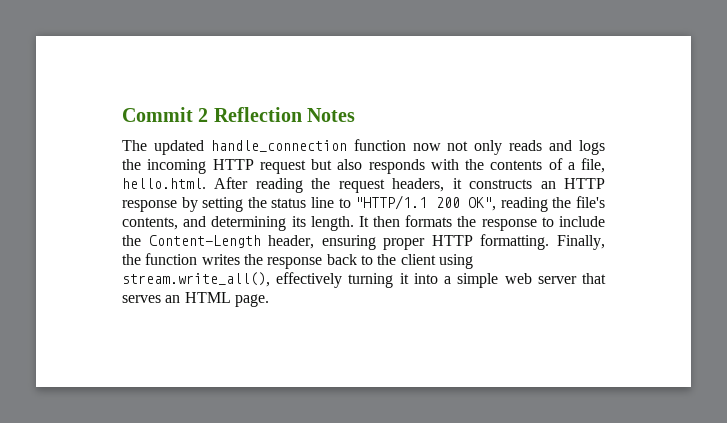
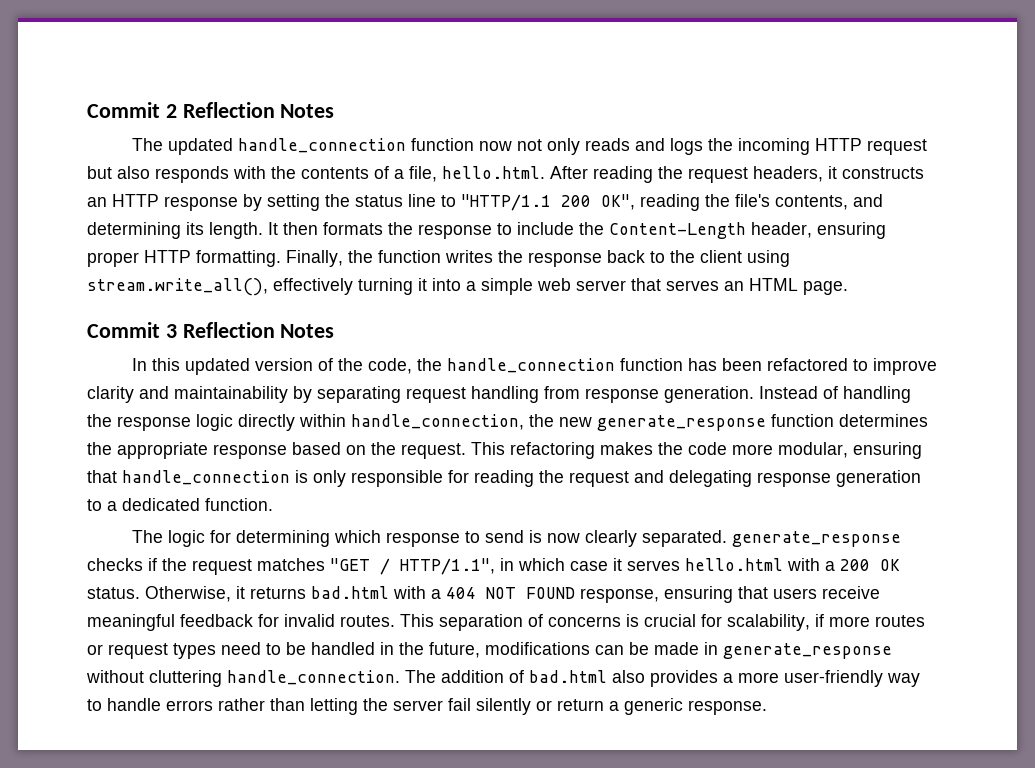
(269, 300) none -> [87,322,335,338] [131,358,937,375] [87,386,911,403] [87,414,928,431] [87,442,922,459] [87,470,921,487] [87,498,273,511] [131,530,901,547] [87,558,900,575] [87,586,880,603] [87,614,925,631] [87,642,892,659] [86,670,920,687] [87,698,767,715] // Commit 3 Reflection Notes // In this updated version of the code, the handle_connection function has been refactored to improve clarity and maintainability by separating request handling from response generation. Instead of handling the response logic directly within handle_connection, the new generate_response function determines the appropriate response based on the request. This refactoring makes the code more modular, ensuring that handle_connection is only responsible for reading the request and delegating response generation to a dedicated function. // The logic for determining which response to send is now clearly separated. generate_response checks if the request matches "GET / HTTP/1.1", in which case it serves hello.html with a 200 OK status. Otherwise, it returns bad.html with a 404 NOT FOUND response, ensuring that users receive meaningful feedback for invalid routes. This separation of concerns is crucial for scalability, if more routes or request types need to be handled in the future, modifications can be made in generate_response without cluttering handle_connection. The addition of bad.html also provides a more user-friendly way to handle errors rather than letting the server fail silently or return a generic response.

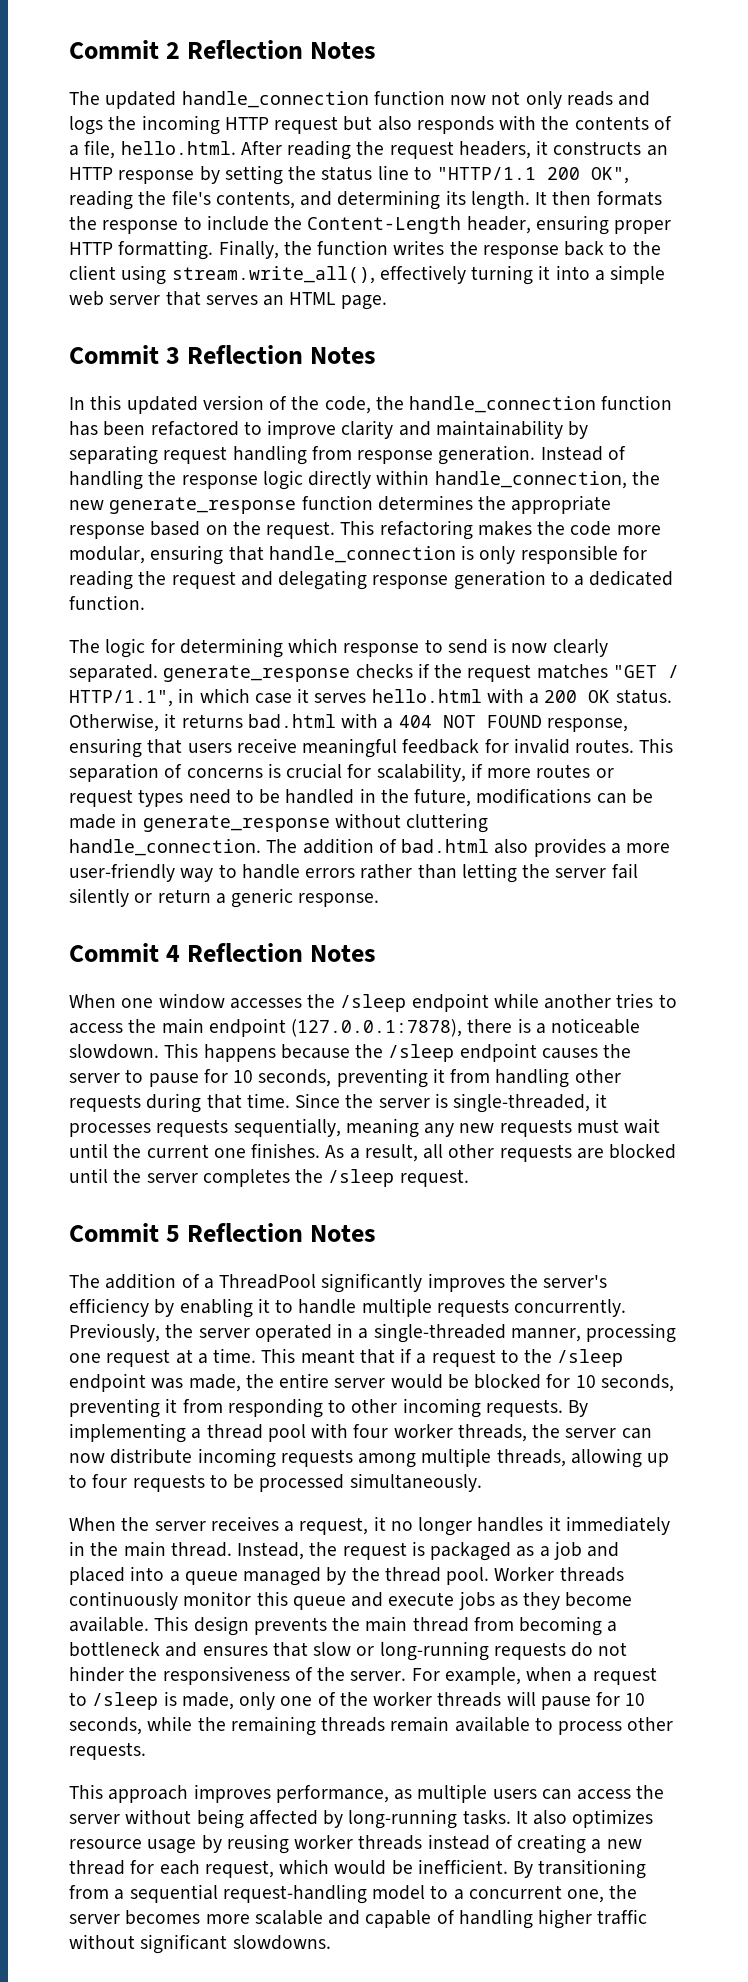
(767, 707) none -> [69,943,377,962] [69,993,677,1012] [69,1018,641,1037] [69,1043,632,1062] [69,1068,621,1088] [69,1093,608,1113] [69,1118,661,1138] [69,1143,677,1162] [69,1168,469,1187] [69,1223,377,1242] [69,1273,608,1293] [69,1298,627,1318] [69,1323,677,1343] [69,1348,624,1367] [69,1373,674,1392] [69,1398,589,1418] [69,1423,652,1443] [69,1448,670,1468] [69,1473,482,1492] [69,1516,670,1536] [69,1541,620,1561] [69,1566,624,1586] [69,1591,633,1610] [69,1616,618,1636] [69,1641,628,1661] [69,1666,657,1685] [69,1691,646,1710] [69,1716,674,1736] [69,1742,146,1760] [69,1784,665,1803] [69,1809,654,1829] [69,1834,642,1854] [69,1859,647,1879] [69,1884,638,1904] [69,1909,648,1929] [69,1934,331,1954] // Commit 4 Reflection Notes // When one window accesses the /sleep endpoint while another tries to access the main endpoint (127.0.0.1:7878), there is a noticeable slowdown. This happens because the /sleep endpoint causes the server to pause for 10 seconds, preventing it from handling other requests during that time. Since the server is single-threaded, it processes requests sequentially, meaning any new requests must wait until the current one finishes. As a result, all other requests are blocked until the server completes the /sleep request. // Commit 5 Reflection Notes // The addition of a ThreadPool significantly improves the server's efficiency by enabling it to handle multiple requests concurrently. Previously, the server operated in a single-threaded manner, processing one request at a time. This meant that if a request to the /sleep endpoint was made, the entire server would be blocked for 10 seconds, preventing it from responding to other incoming requests. By implementing a thread pool with four worker threads, the server can now distribute incoming requests among multiple threads, allowing up to four requests to be processed simultaneously. // When the server receives a request, it no longer handles it immediately in the main thread. Instead, the request is packaged as a job and placed into a queue managed by the thread pool. Worker threads continuously monitor this queue and execute jobs as they become available. This design prevents the main thread from becoming a bottleneck and ensures that slow or long-running requests do not hinder the responsiveness of the server. For example, when a request to /sleep is made, only one of the worker threads will pause for 10 seconds, while the remaining threads remain available to process other requests. // This approach improves performance, as multiple users can access the server without being affected by long-running tasks. It also optimizes resource usage by reusing worker threads instead of creating a new thread for each request, which would be inefficient. By transitioning from a sequential request-handling model to a concurrent one, the server becomes more scalable and capable of handling higher traffic without significant slowdowns.

